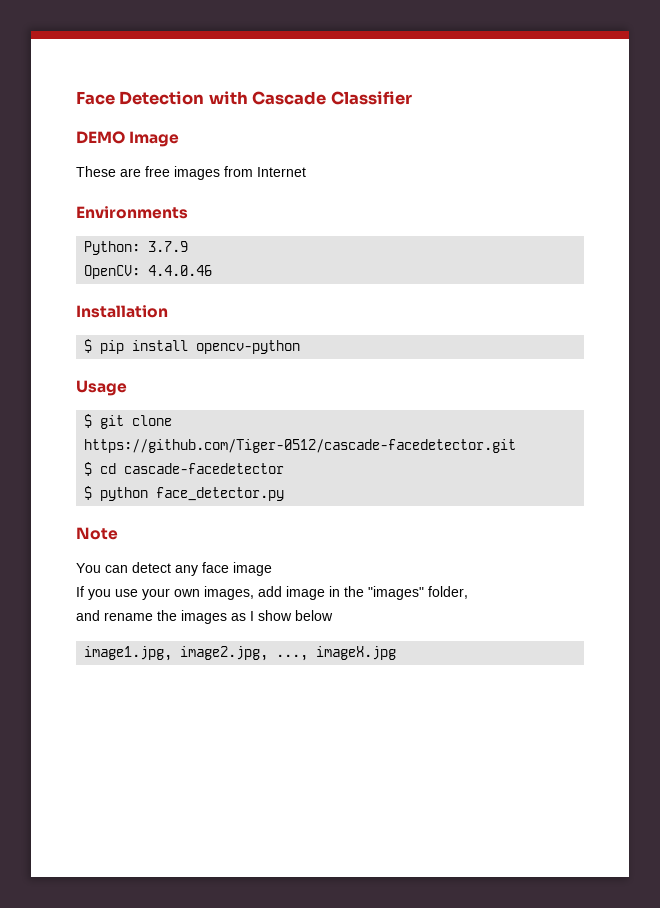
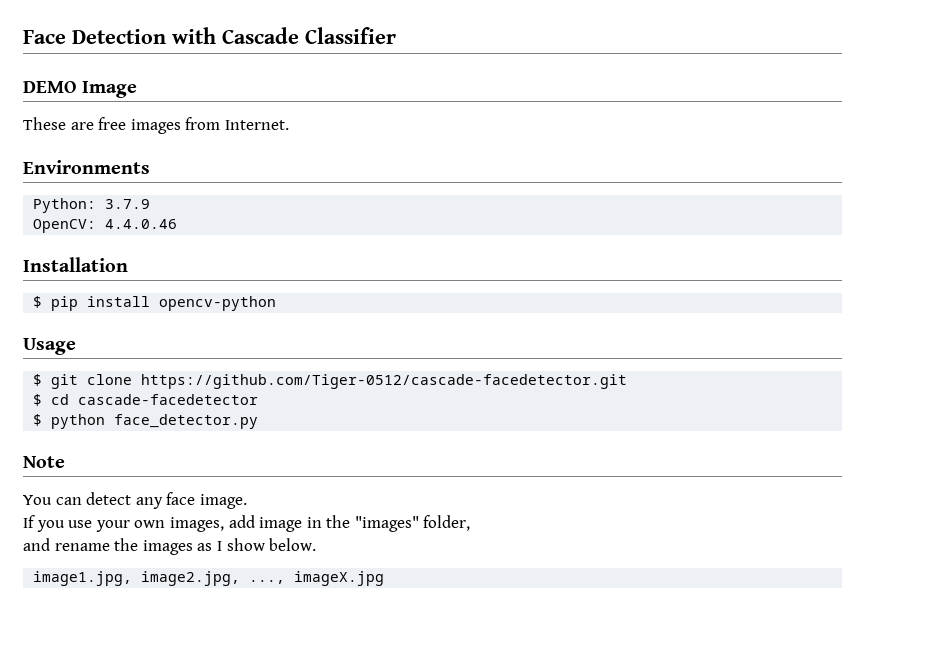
[257,167,306,177] Internet -> [224,120,289,130] Internet.
[233,562,272,576] image -> [199,494,247,509] image.
[295,610,333,621] below -> [269,538,317,551] below.

